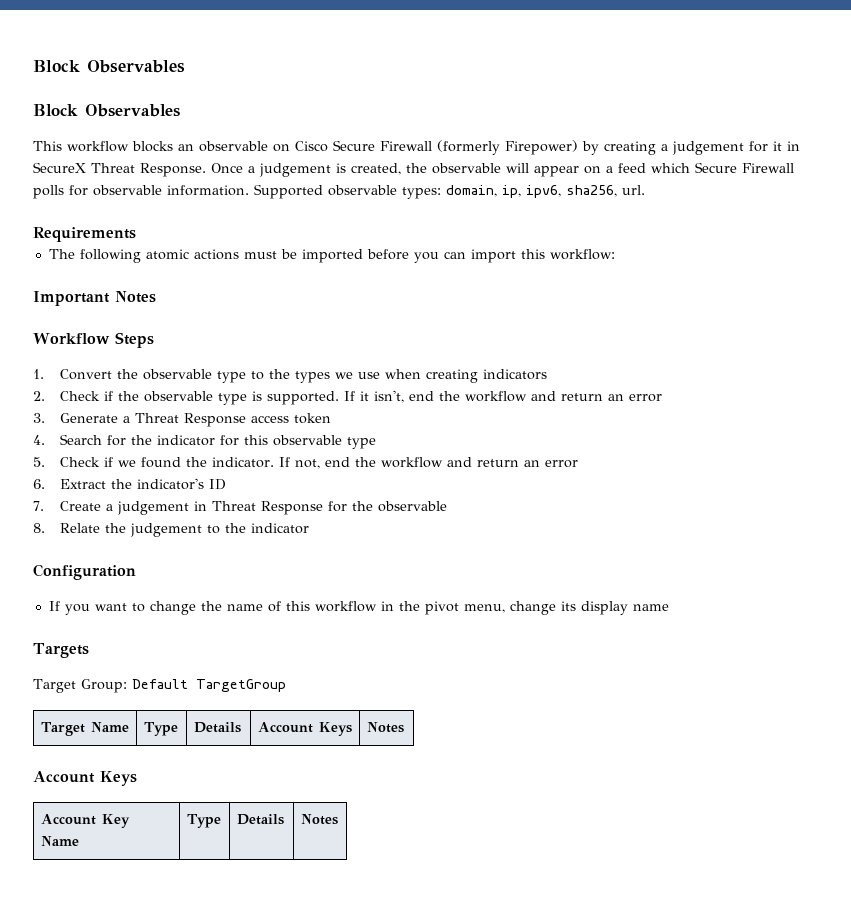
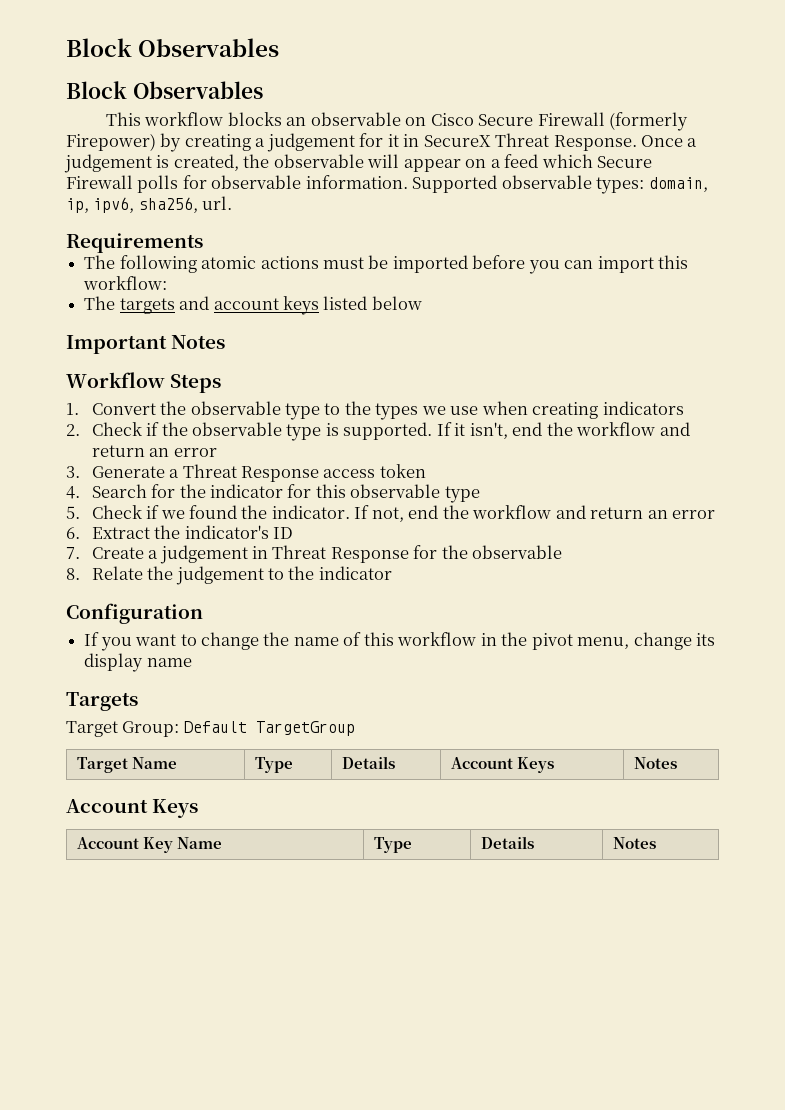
(615, 254) none -> [84,296,422,315] // The targets and account keys listed below

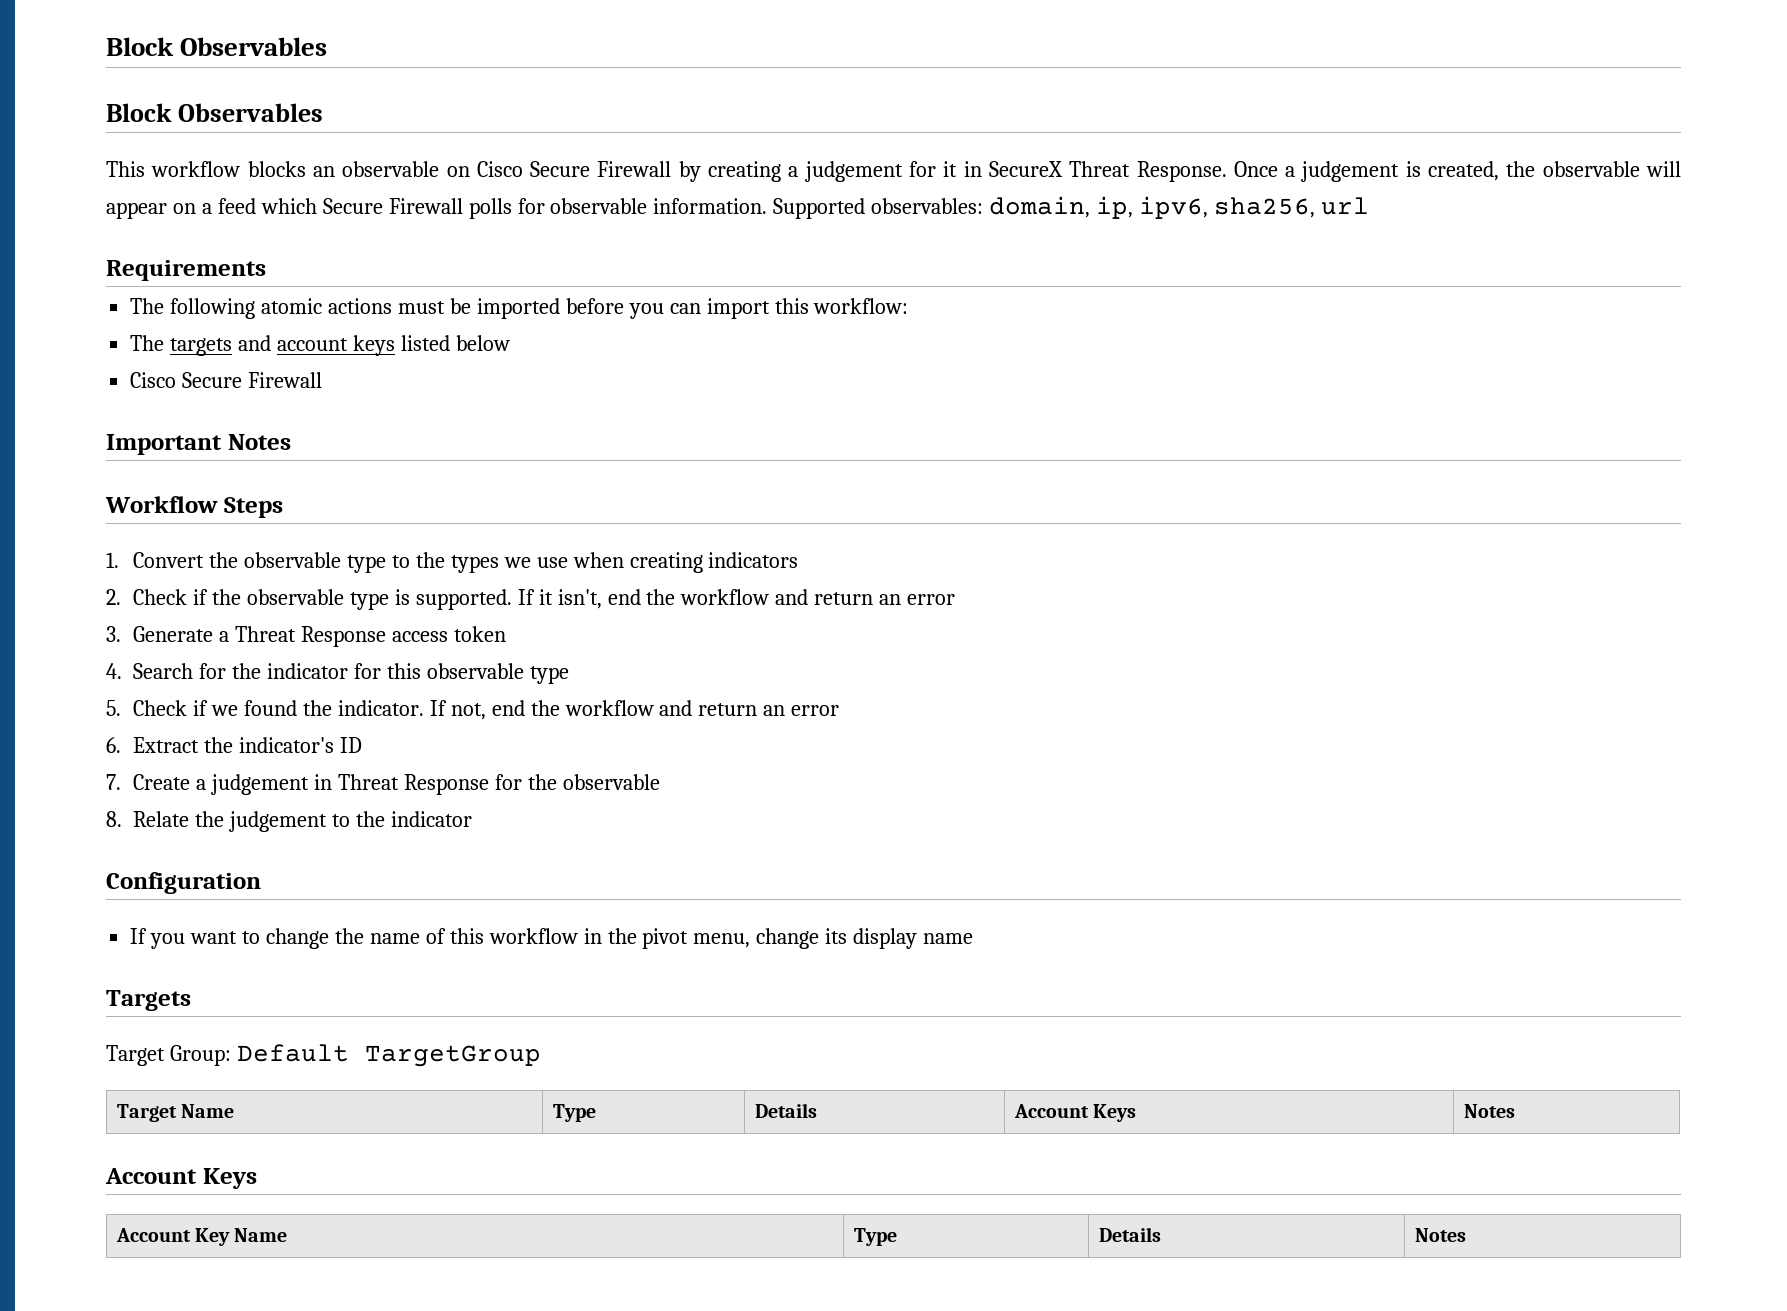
[609,112,689,131] [66,133,156,151] (formerly Firepower) -> (672, 169) none
[501,175,645,194] observable types: -> [871,198,984,214] observables:
[202,196,233,210] url. -> [1320,197,1369,215] url
(422, 303) none -> [130,372,323,388] // Cisco Secure Firewall

